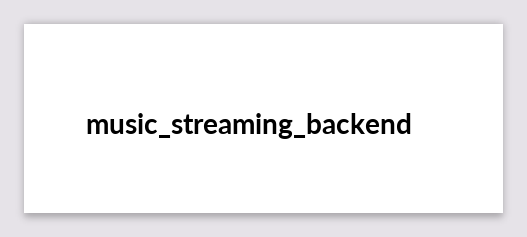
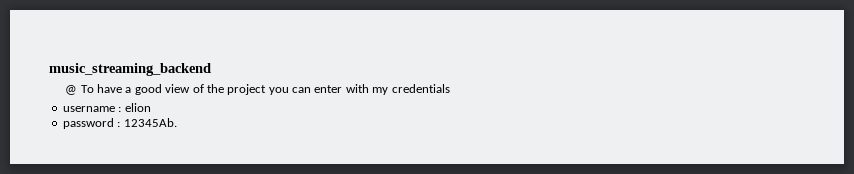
(412, 126) none -> [65,84,450,95] [62,103,151,112] [62,118,177,129] // @ To have a good view of the project you can enter with my credentials // username : elion // password : 12345Ab.

